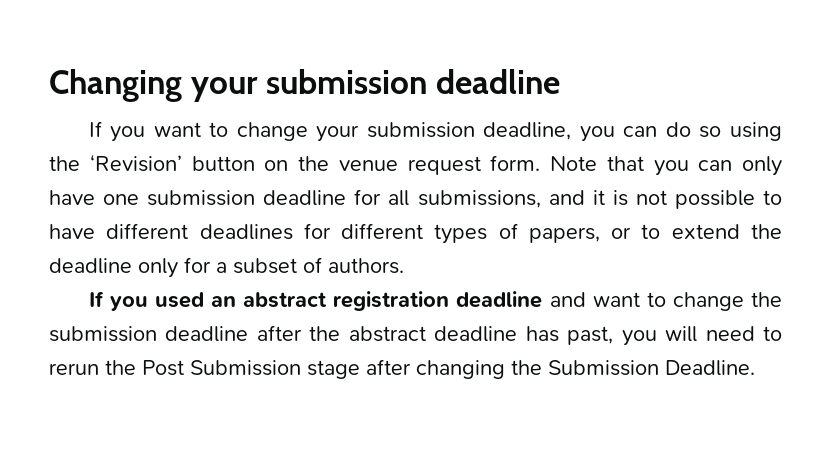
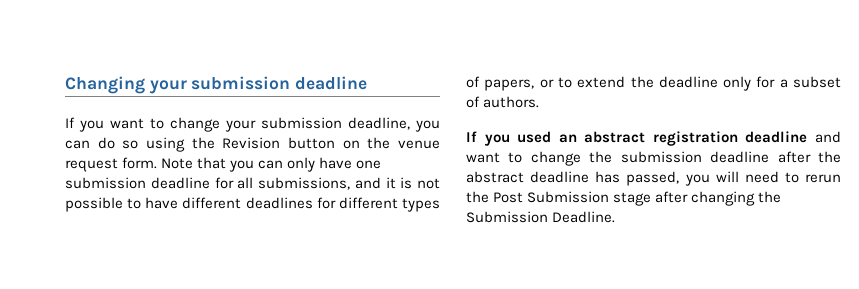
[89,154,182,172] ‘Revision’ -> [222,137,281,149] Revision
[567,326,614,345] past, -> [626,171,680,186] passed,

